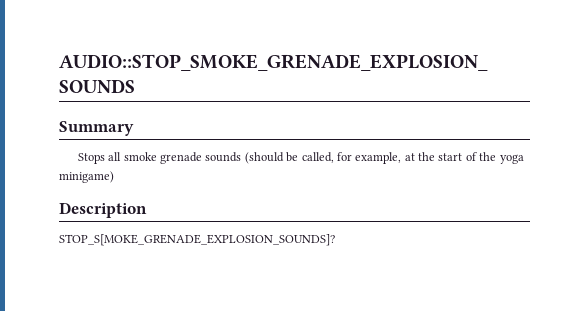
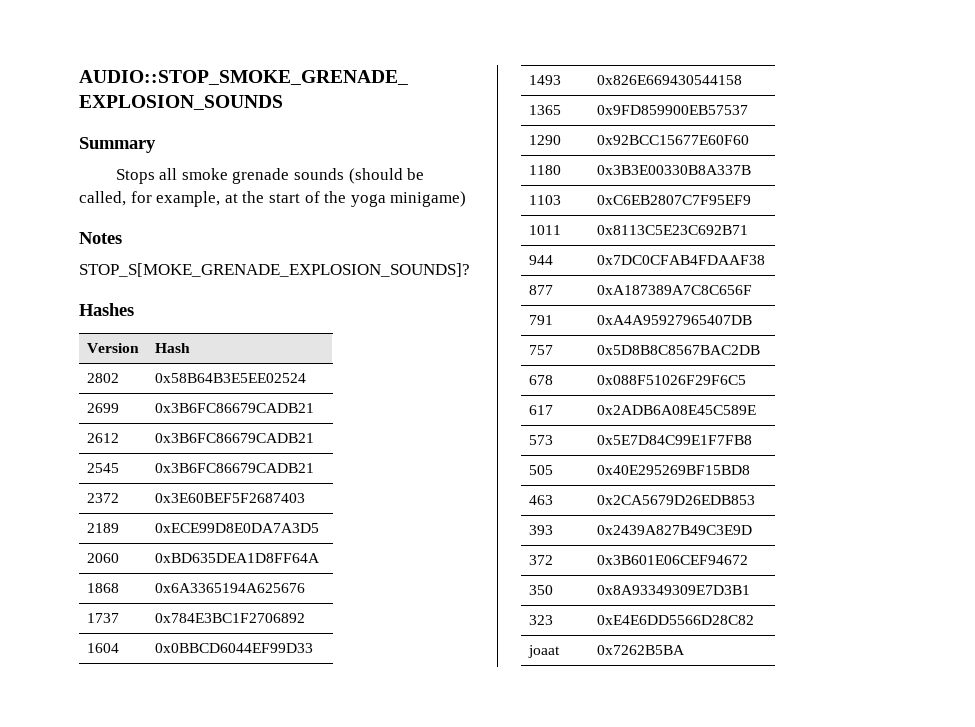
[59,202,147,218] Description -> [79,232,122,244] Notes
(335, 240) none -> [79,303,134,316] [86,343,139,353] [154,343,190,353] [86,373,119,383] [154,373,306,383] [86,403,119,413] [154,403,314,413] [86,433,119,443] [154,433,314,443] [86,463,119,473] [154,463,314,473] [86,493,119,503] [154,493,305,503] [86,523,119,533] [154,523,319,533] [86,553,119,563] [154,553,320,563] [86,583,119,593] [154,583,305,593] [86,613,119,623] [154,613,305,623] [86,643,119,653] [154,643,313,653] [528,75,561,85] [596,75,742,85] [528,105,561,115] [596,105,748,115] [528,135,561,145] [596,135,749,145] [528,165,561,175] [596,165,751,175] [528,195,561,205] [596,195,751,205] [528,225,561,235] [596,225,748,235] [528,255,553,265] [596,255,765,265] [528,285,553,295] [596,285,752,295] [528,315,553,325] [596,315,752,325] [528,345,553,355] [596,345,760,355] [528,375,553,385] [596,375,746,385] [528,405,553,415] [596,405,756,415] [528,435,553,445] [596,435,752,445] [528,465,553,475] [596,465,750,475] [528,495,553,505] [596,495,755,505] [528,525,553,535] [596,525,752,535] [528,555,553,565] [596,555,748,565] [528,585,553,595] [596,585,750,595] [528,615,553,625] [596,615,754,625] [527,645,560,658] [596,645,685,655] // Hashes // Version | Hash // 2802 | 0x58B64B3E5EE02524 // 2699 | 0x3B6FC86679CADB21 // 2612 | 0x3B6FC86679CADB21 // 2545 | 0x3B6FC86679CADB21 // 2372 | 0x3E60BEF5F2687403 // 2189 | 0xECE99D8E0DA7A3D5 // 2060 | 0xBD635DEA1D8FF64A // 1868 | 0x6A3365194A625676 // 1737 | 0x784E3BC1F2706892 // 1604 | 0x0BBCD6044EF99D33 // 1493 | 0x826E669430544158 // 1365 | 0x9FD859900EB57537 // 1290 | 0x92BCC15677E60F60 // 1180 | 0x3B3E00330B8A337B // 1103 | 0xC6EB2807C7F95EF9 // 1011 | 0x8113C5E23C692B71 // 944 | 0x7DC0CFAB4FDAAF38 // 877 | 0xA187389A7C8C656F // 791 | 0xA4A95927965407DB // 757 | 0x5D8B8C8567BAC2DB // 678 | 0x088F51026F29F6C5 // 617 | 0x2ADB6A08E45C589E // 573 | 0x5E7D84C99E1F7FB8 // 505 | 0x40E295269BF15BD8 // 463 | 0x2CA5679D26EDB853 // 393 | 0x2439A827B49C3E9D // 372 | 0x3B601E06CEF94672 // 350 | 0x8A93349309E7D3B1 // 323 | 0xE4E6DD5566D28C82 // joaat | 0x7262B5BA

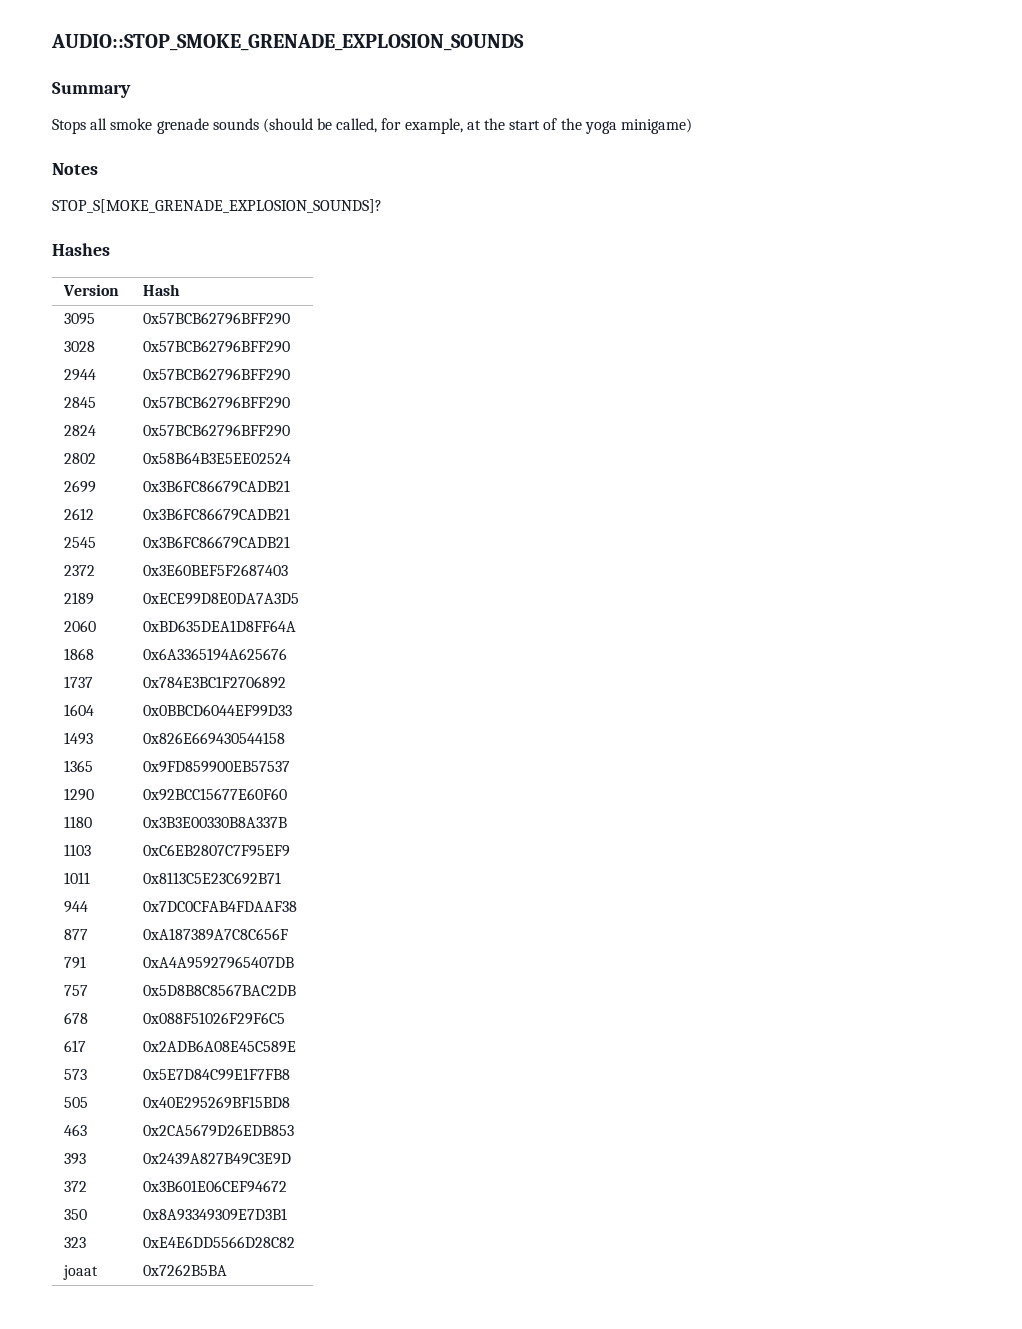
(190, 348) none -> [63,313,95,325] [142,312,290,325] [63,341,95,352] [142,340,290,353] [63,369,96,381] [142,368,290,381] [63,397,96,408] [142,396,290,409] [63,425,96,436] [142,424,290,437] // 3095 | 0x57BCB62796BFF290 // 3028 | 0x57BCB62796BFF290 // 2944 | 0x57BCB62796BFF290 // 2845 | 0x57BCB62796BFF290 // 2824 | 0x57BCB62796BFF290

